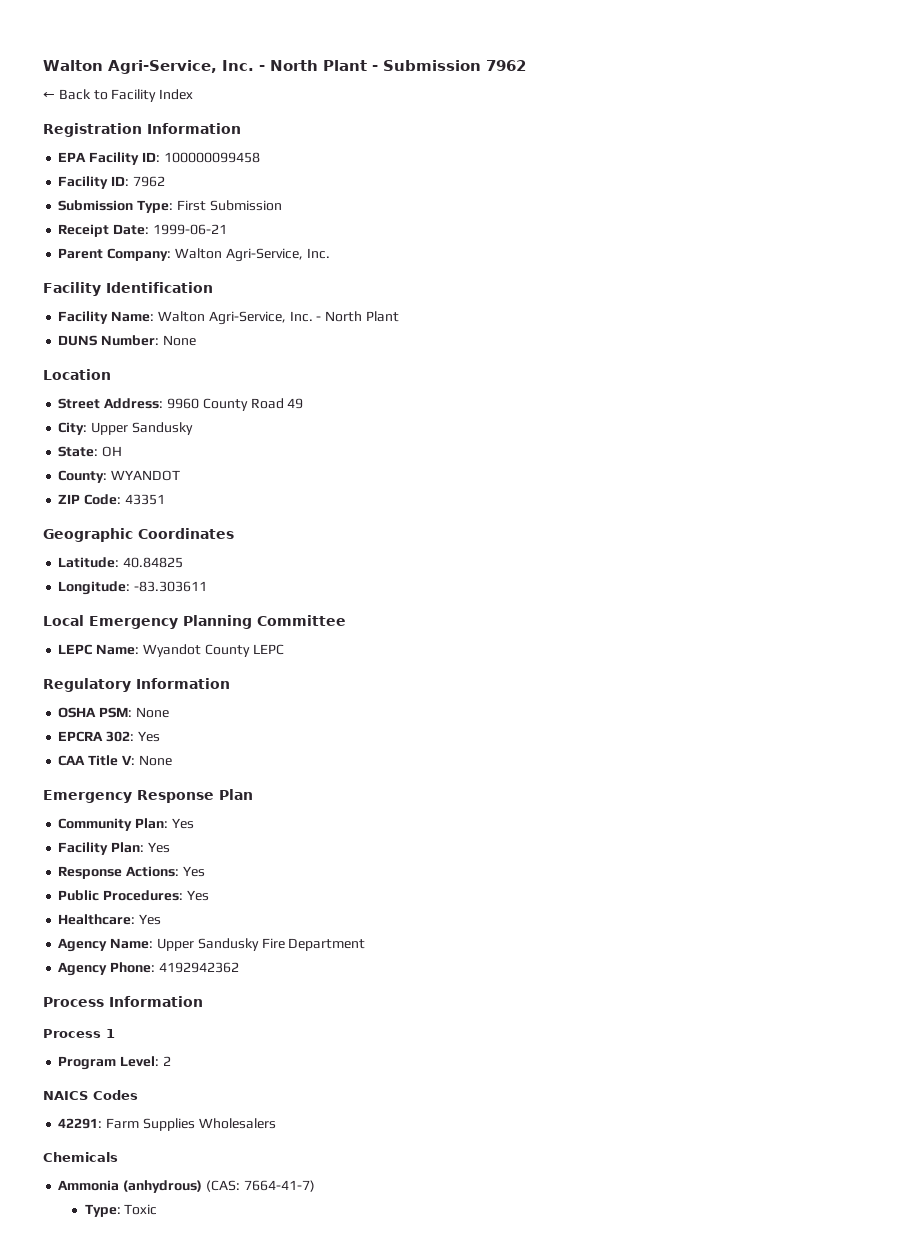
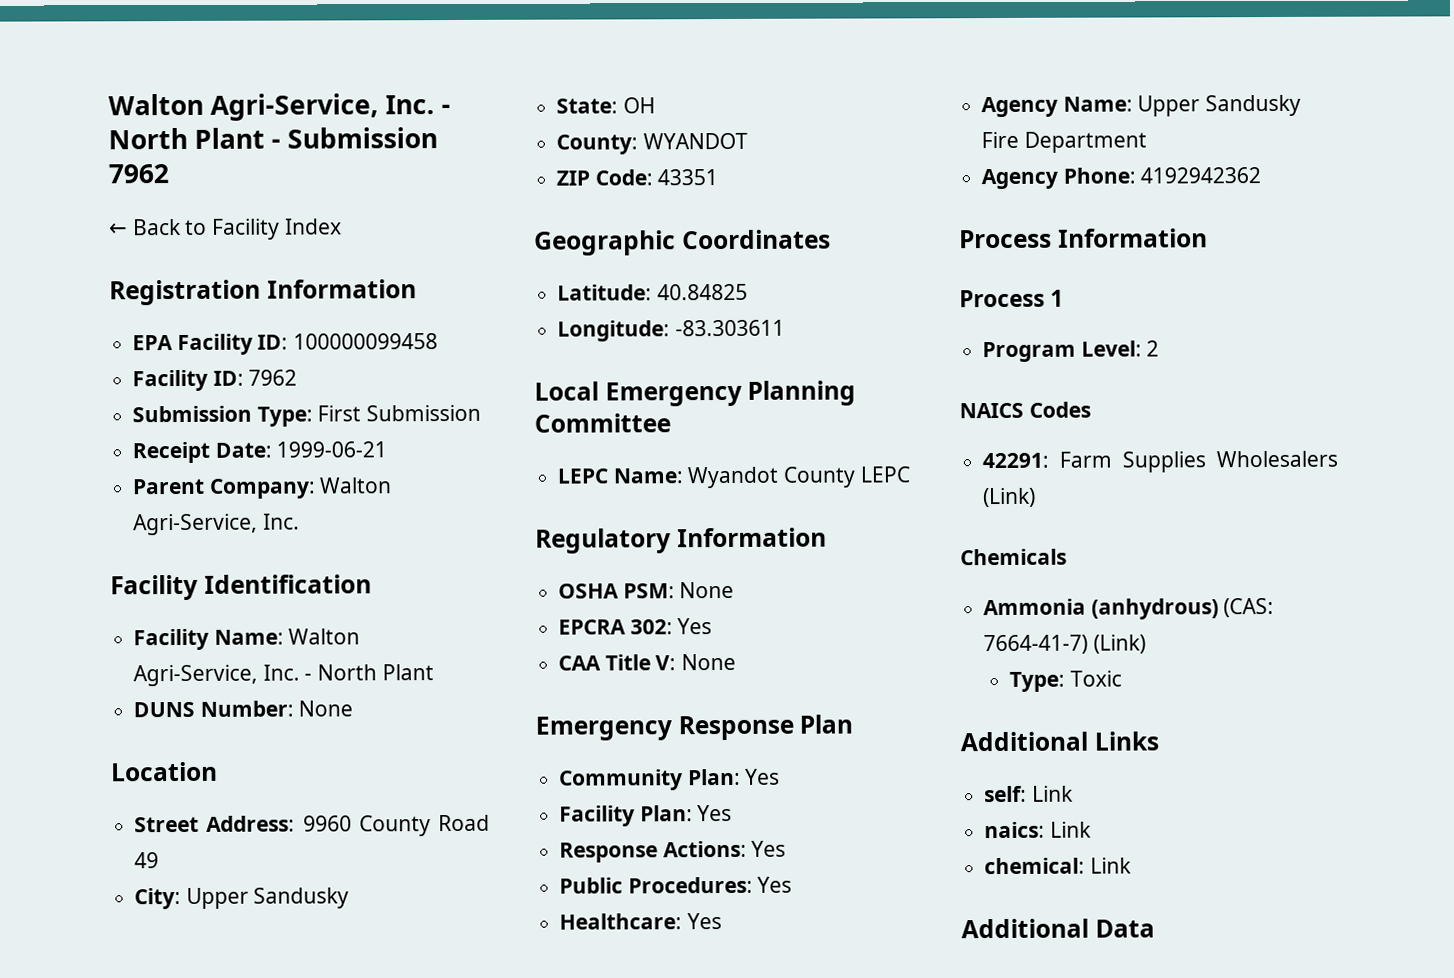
(276, 1123) none -> [982,487,1037,508] (Link)
(315, 1186) none -> [1092,634,1146,654] (Link)
(158, 1209) none -> [960,731,1159,752] [984,785,1074,803] [984,821,1092,839] [984,857,1132,875] [961,918,1155,939] // Additional Links // self: Link // naics: Link // chemical: Link // Additional Data

